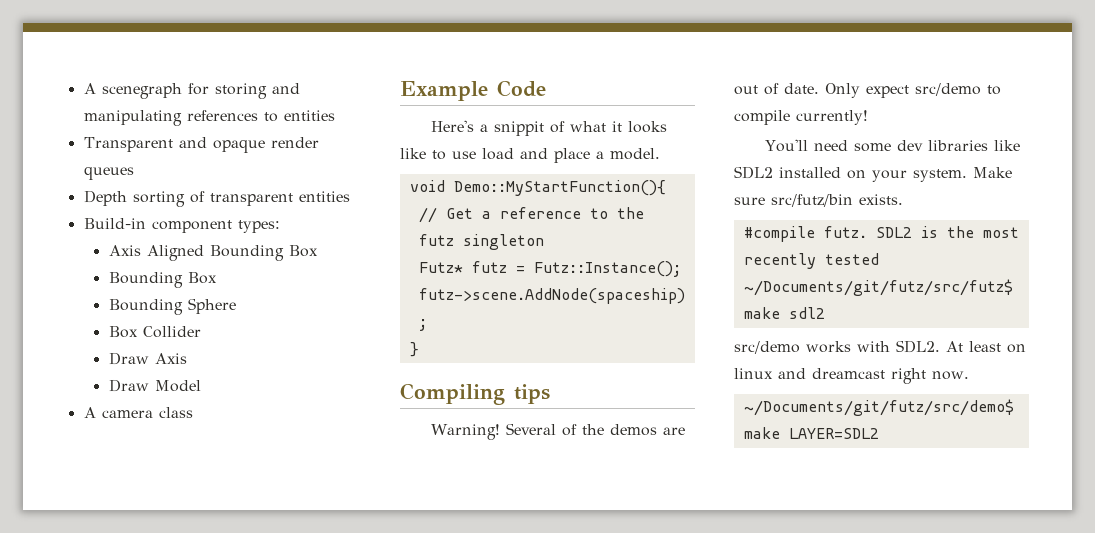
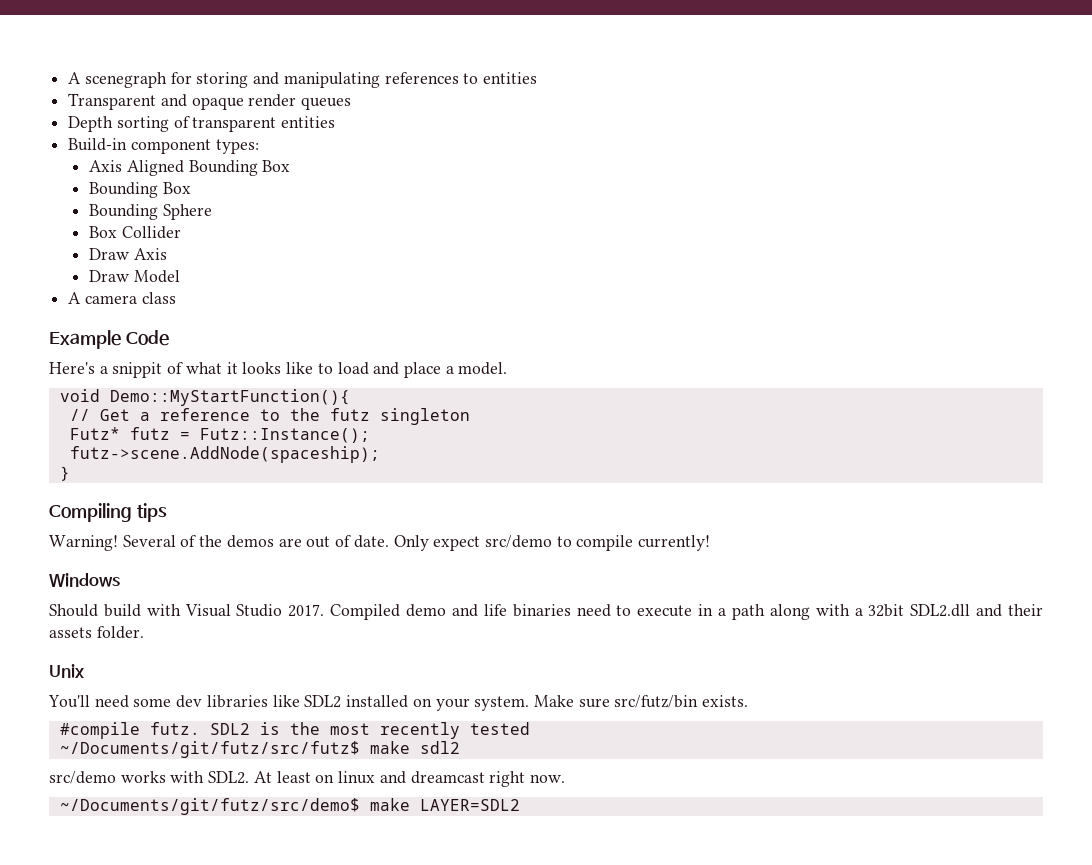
[452,151,476,159] use -> (333, 368) none
(868, 117) none -> [49,573,120,587] [49,604,1043,620] [49,626,144,639] [49,664,84,678] // Windows // Should build with Visual Studio 2017. Compiled demo and life binaries need to execute in a path along with a 32bit SDL2.dll and their assets folder. // Unix

